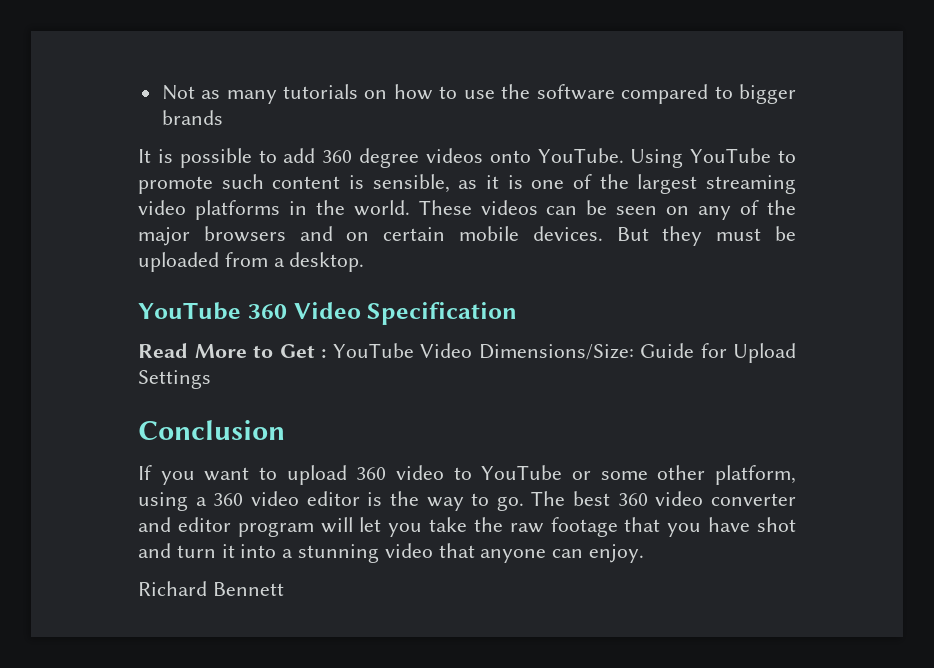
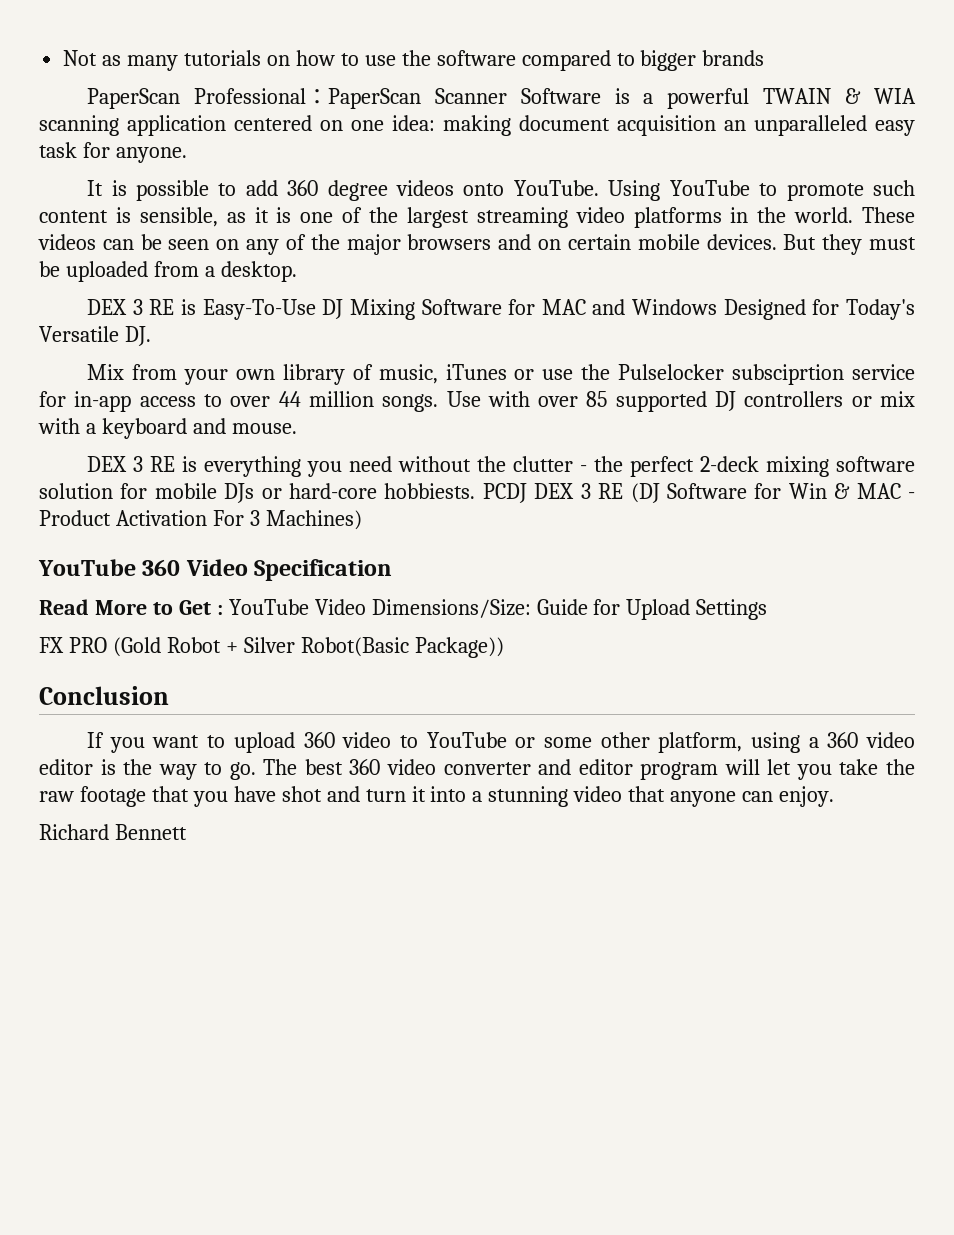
(223, 117) none -> [87,88,916,109] [39,115,915,136] [39,142,187,163] // PaperScan Professional：PaperScan Scanner Software is a powerful TWAIN & WIA scanning application centered on one idea: making document acquisition an unparalleled easy task for anyone.
(365, 262) none -> [87,299,916,320] [39,326,151,346] [87,364,915,385] [39,391,915,412] [38,418,297,439] [87,456,915,477] [39,483,915,503] [39,510,362,530] // DEX 3 RE is Easy-To-Use DJ Mixing Software for MAC and Windows Designed for Today's Versatile DJ. // Mix from your own library of music, iTunes or use the Pulselocker subsciprtion service for in-app access to over 44 million songs. Use with over 85 supported DJ controllers or mix with a keyboard and mouse. // DEX 3 RE is everything you need without the clutter - the perfect 2-deck mixing software solution for mobile DJs or hard-core hobbiests. PCDJ DEX 3 RE (DJ Software for Win & MAC - Product Activation For 3 Machines)
(211, 379) none -> [39,637,504,658] // FX PRO (Gold Robot + Silver Robot(Basic Package))

